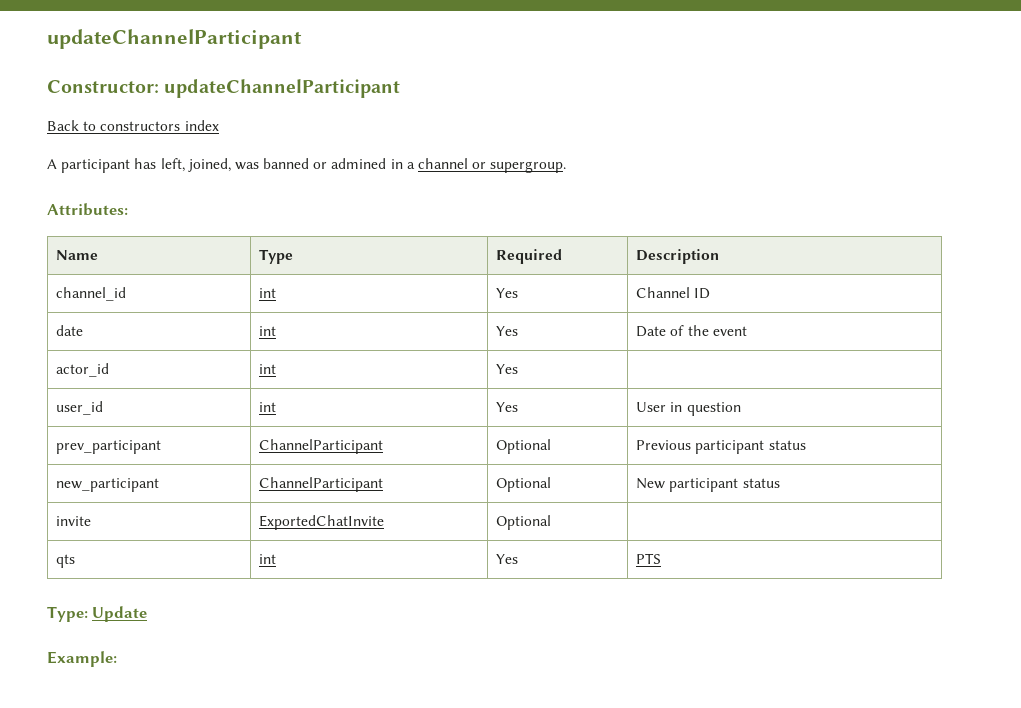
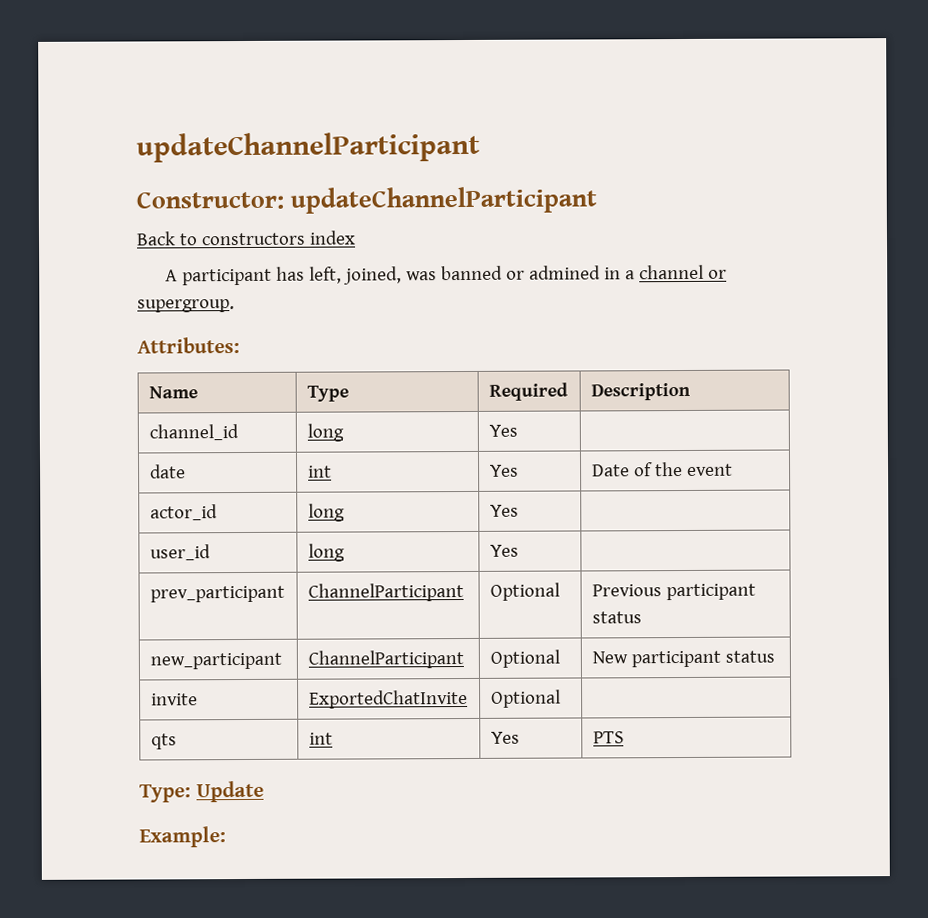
[259,288,277,298] [496,288,519,298] [636,287,711,299] int | Yes | Channel ID -> [306,423,344,442] [488,424,518,437] long | Yes |
[259,364,277,374] int -> [307,503,345,522] long
[259,402,277,412] [496,402,519,412] [636,402,741,416] int | Yes | User in question -> [307,543,345,562] [489,544,519,557] long | Yes |

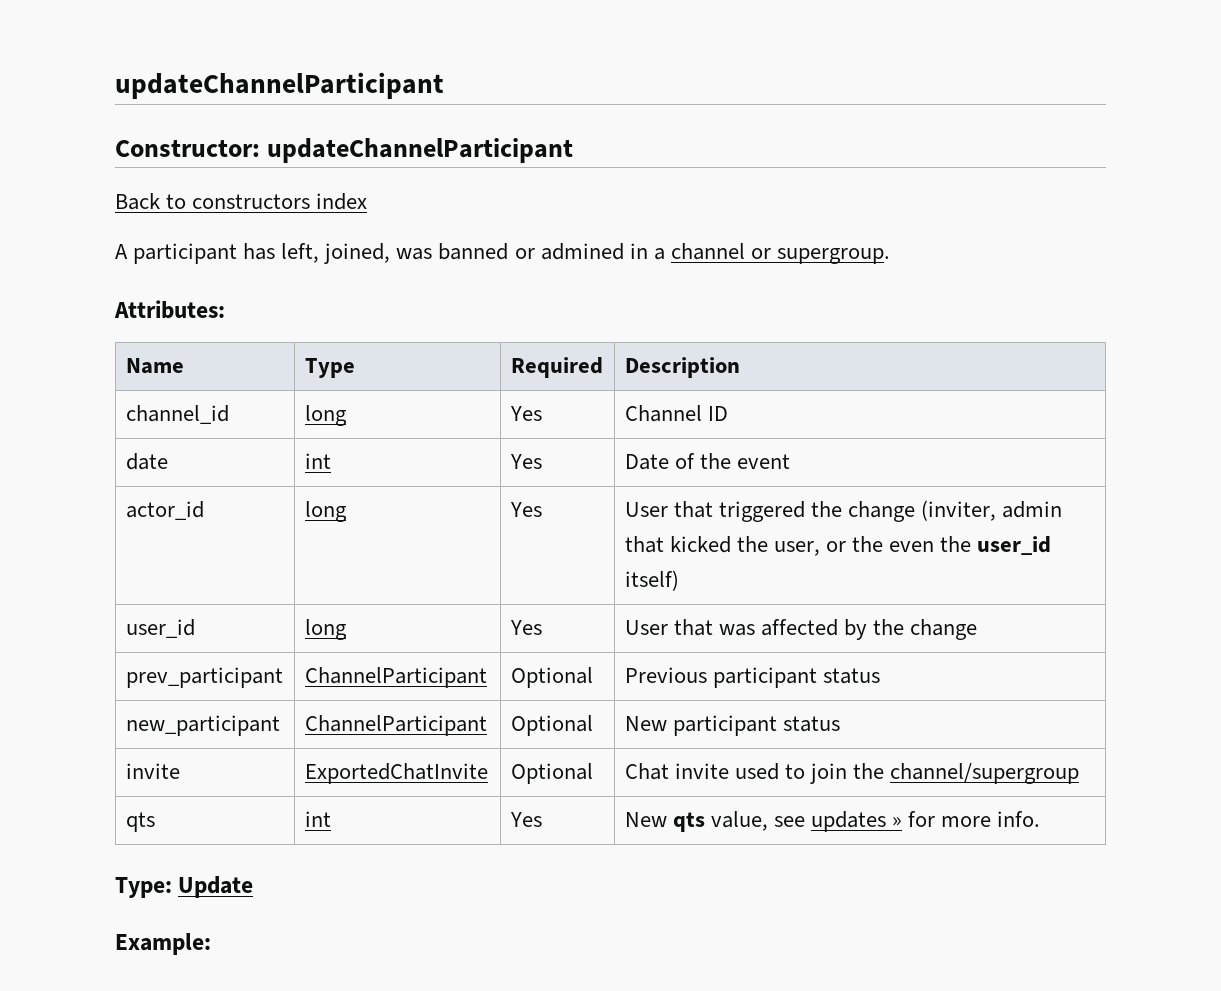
(518, 430) none -> [624,405,728,422] Channel ID
[149,544,211,561] [307,543,345,562] [489,544,519,557] // user_id | long | Yes | -> [624,500,1063,522] [624,536,1052,556] [624,570,679,591] [125,619,195,638] [304,619,347,640] [509,620,542,635] [624,619,978,640] User that triggered the change (inviter, admin that kicked the user, or the even the user_id itself) // user_id | long | Yes | User that was affected by the change
[150,733,177,750] [308,732,333,745] [490,731,520,744] [592,731,624,744] // qts | int | Yes | PTS -> [624,763,1080,784] [125,812,155,832] [304,811,331,827] [509,812,542,827] [624,811,1041,832] Chat invite used to join the channel/supergroup // qts | int | Yes | New qts value, see updates » for more info.

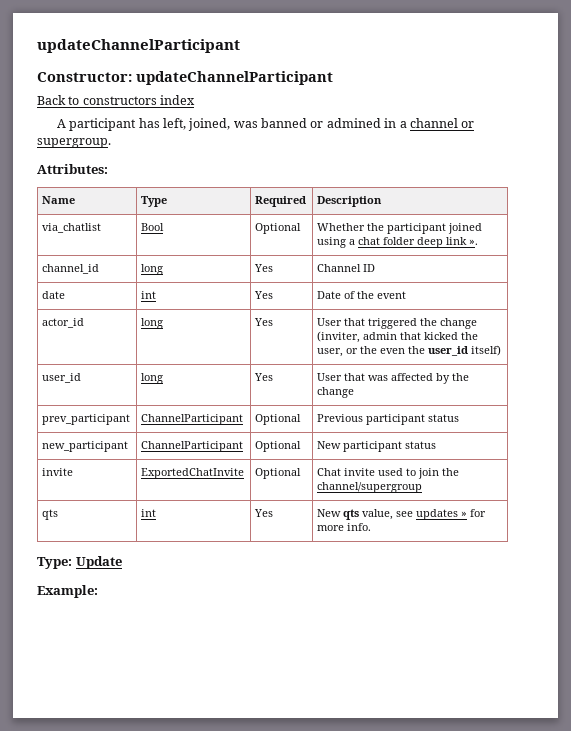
(740, 367) none -> [42,223,102,233] [141,223,165,231] [255,223,302,234] [317,223,483,234] [317,237,479,248] // via_chatlist | Bool | Optional | Whether the participant joined using a chat folder deep link ».

